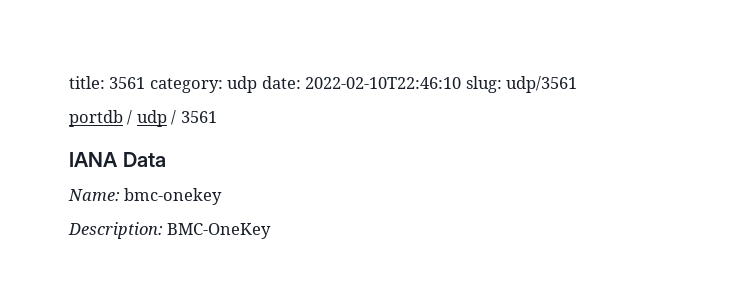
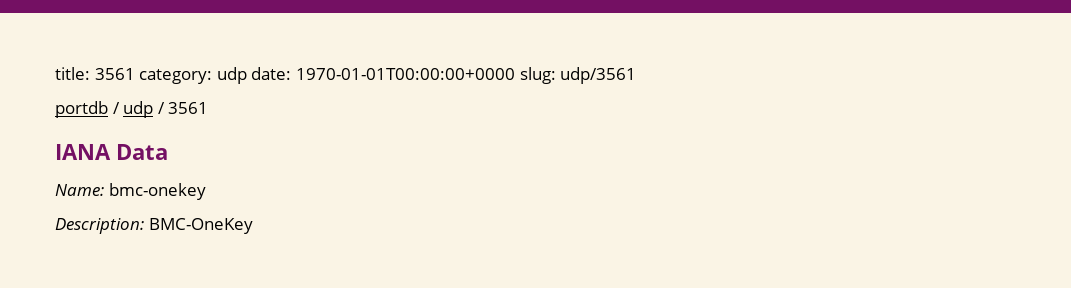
[305,77,462,89] 2022-02-10T22:46:10 -> [295,68,515,80] 1970-01-01T00:00:00+0000

